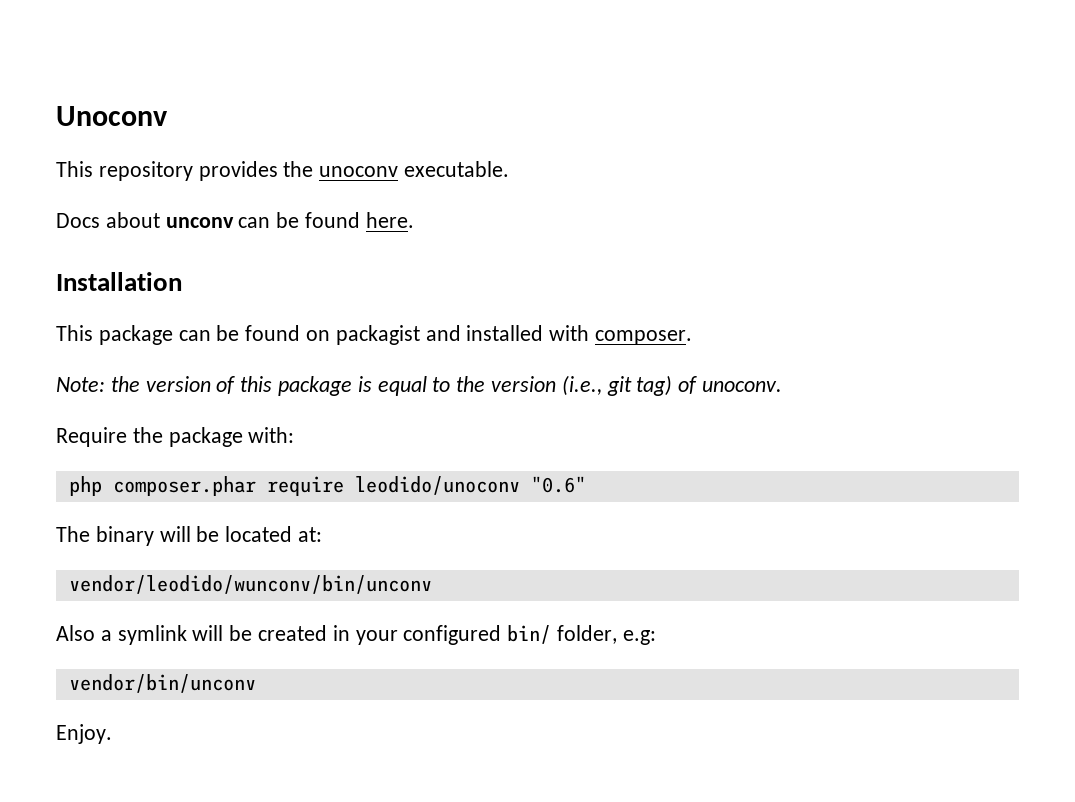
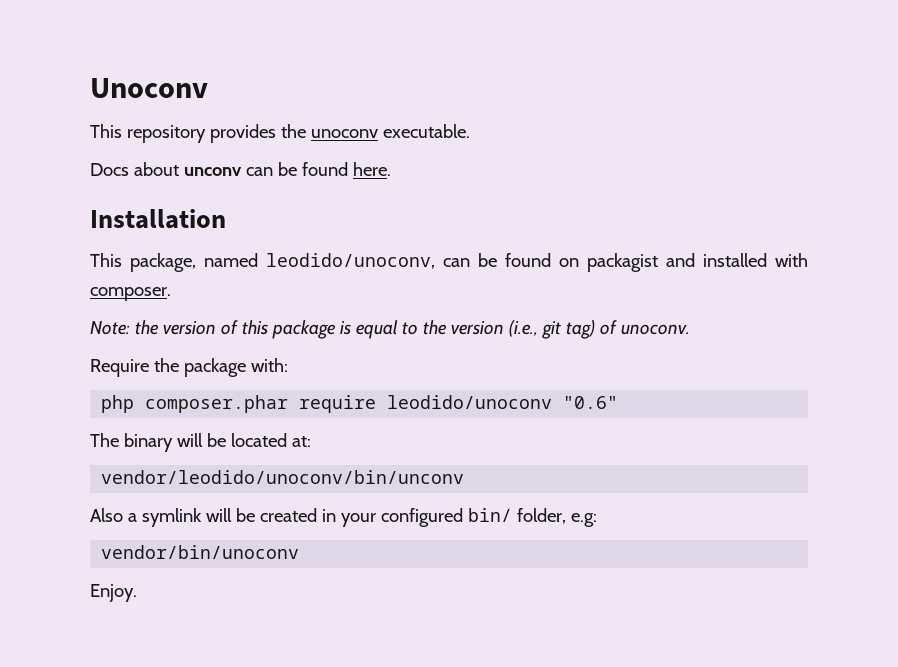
[98,325,173,345] package -> [130,253,435,272] package, named leodido/unoconv,
[68,575,432,594] vendor/leodido/wunconv/bin/unconv -> [101,470,465,484] vendor/leodido/unoconv/bin/unconv
[68,674,256,693] vendor/bin/unconv -> [101,545,300,559] vendor/bin/unoconv

